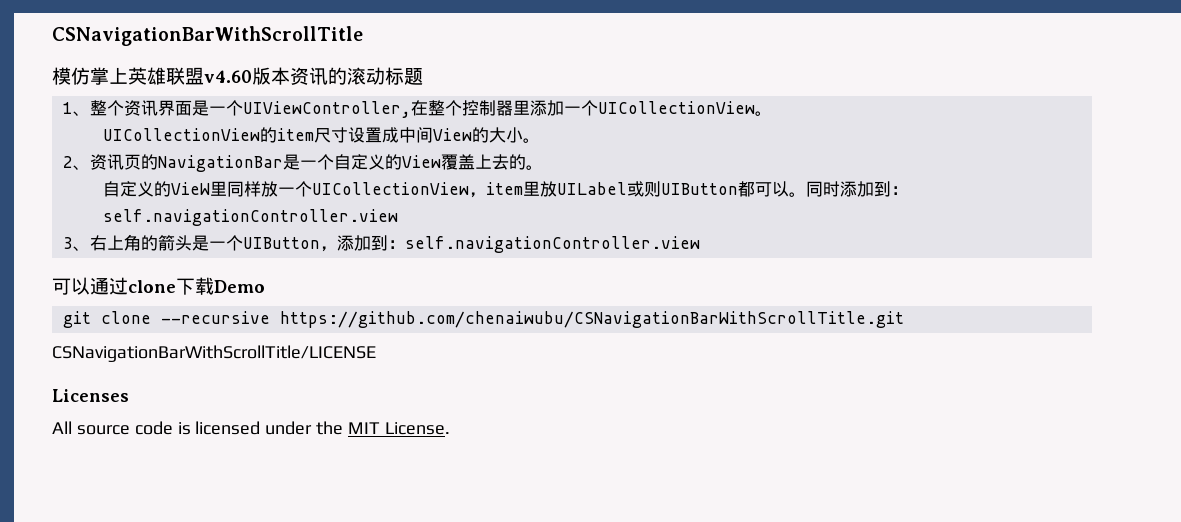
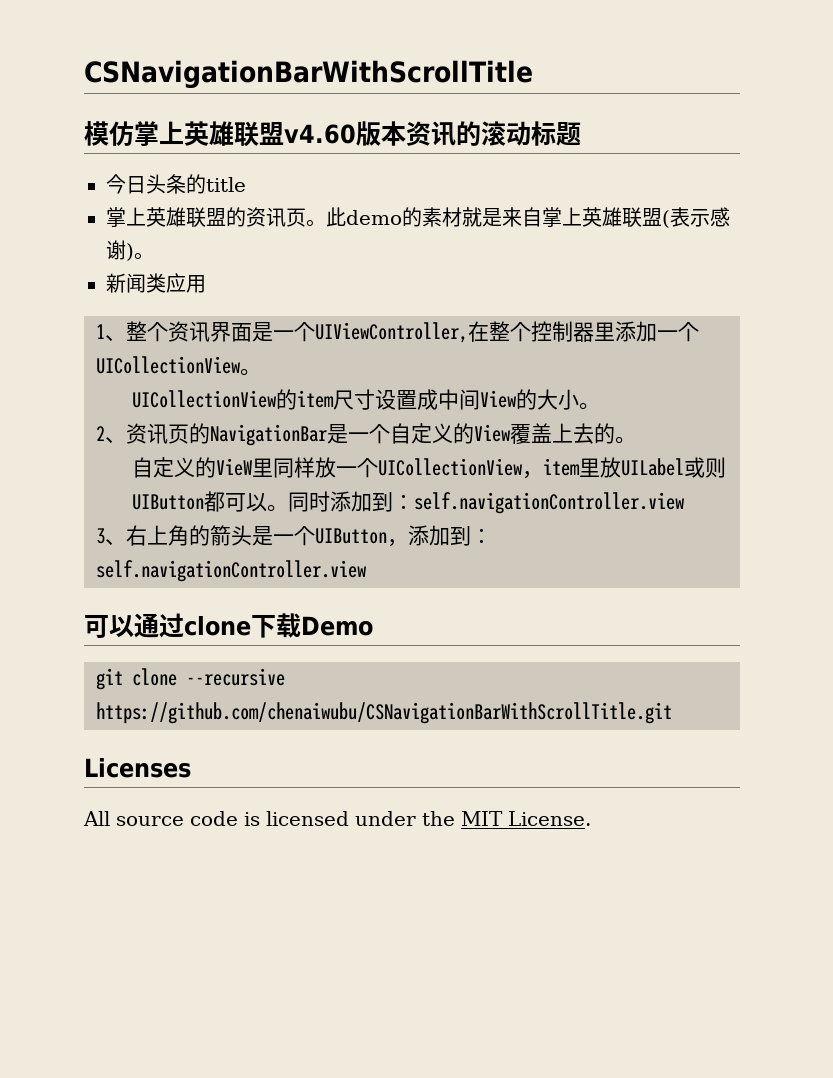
(423, 76) none -> [106,174,246,194] [106,207,730,228] [106,240,154,261] [106,273,206,293] // 今日头条的title // 掌上英雄联盟的资讯页。此demo的素材就是来自掌上英雄联盟(表示感谢)。 // 新闻类应用
[52,345,376,362] // CSNavigationBarWithScrollTitle/LICENSE -> (672, 713) none

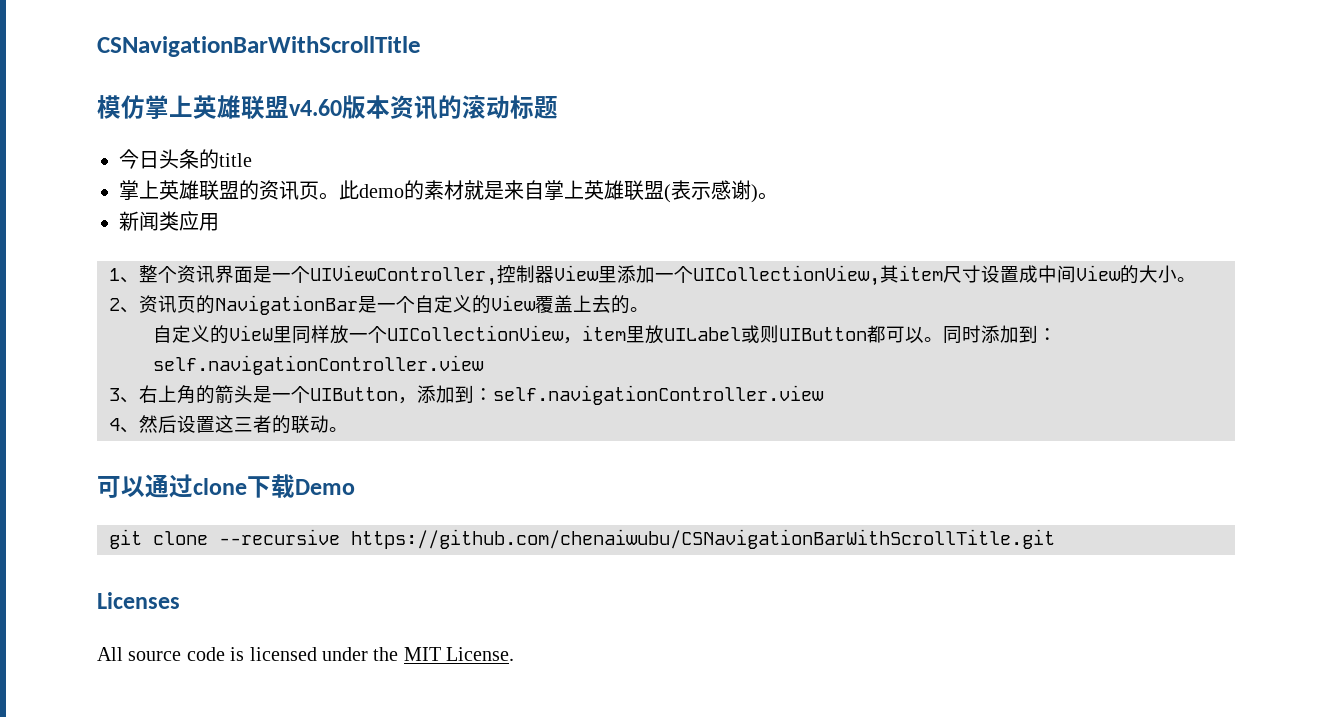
[468,321,699,342] [96,356,261,376] [132,389,297,410] 在整个控制器里添加一个UICollectionView。 // UICollectionView的 -> [497,265,899,286] 控制器View里添加一个UICollectionView,其
(366, 571) none -> [109,415,348,434] // 4、然后设置这三者的联动。

